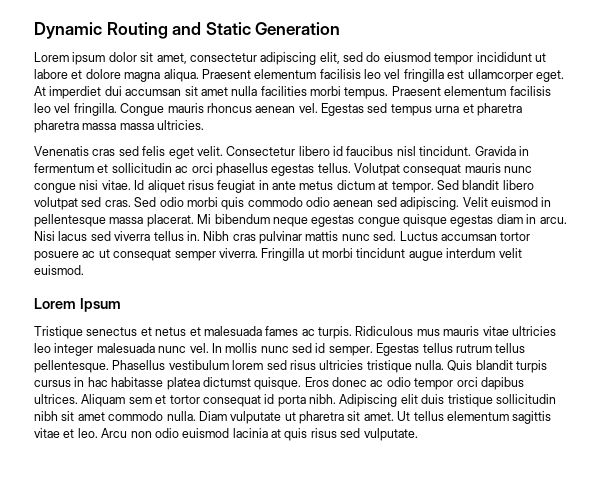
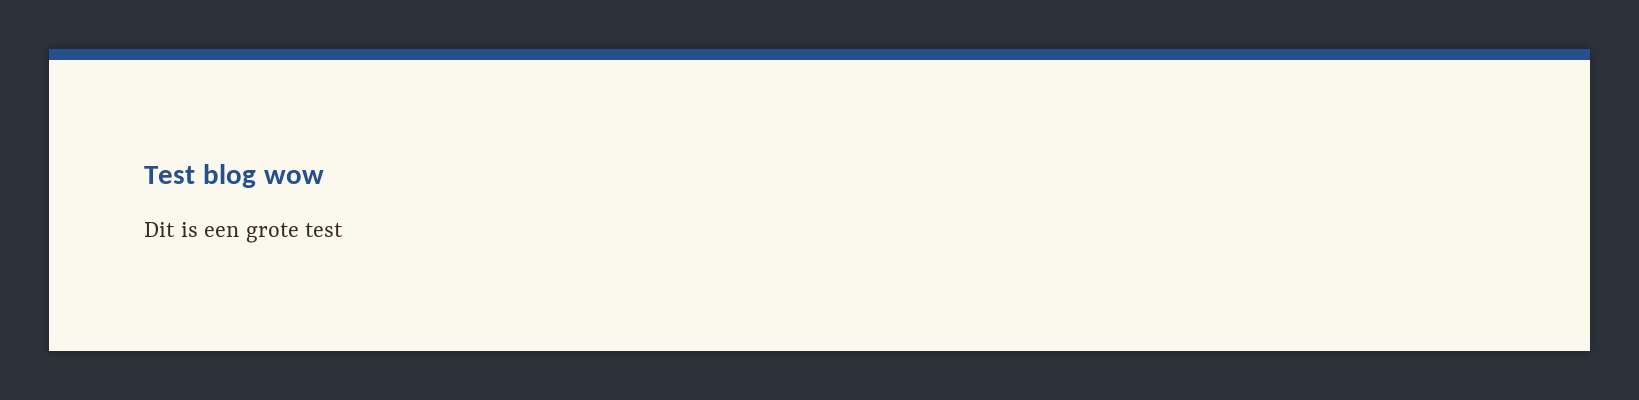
[34,22,341,39] [34,52,546,65] [34,69,564,82] [34,86,551,99] [34,103,522,116] [34,120,205,133] [34,146,529,159] [34,163,533,176] [34,180,534,193] [34,197,552,210] [34,214,567,227] [34,231,531,244] [34,248,522,261] [34,265,84,275] [34,298,121,312] [34,326,556,339] [34,343,526,356] [34,360,548,373] [34,377,524,390] [34,394,556,407] [34,411,552,424] [34,428,418,441] Dynamic Routing and Static Generation // Lorem ipsum dolor sit amet, consectetur adipiscing elit, sed do eiusmod tempor incididunt ut labore et dolore magna aliqua. Praesent elementum facilisis leo vel fringilla est ullamcorper eget. At imperdiet dui accumsan sit amet nulla facilities morbi tempus. Praesent elementum facilisis leo vel fringilla. Congue mauris rhoncus aenean vel. Egestas sed tempus urna et pharetra pharetra massa massa ultricies. // Venenatis cras sed felis eget velit. Consectetur libero id faucibus nisl tincidunt. Gravida in fermentum et sollicitudin ac orci phasellus egestas tellus. Volutpat consequat mauris nunc congue nisi vitae. Id aliquet risus feugiat in ante metus dictum at tempor. Sed blandit libero volutpat sed cras. Sed odio morbi quis commodo odio aenean sed adipiscing. Velit euismod in pellentesque massa placerat. Mi bibendum neque egestas congue quisque egestas diam in arcu. Nisi lacus sed viverra tellus in. Nibh cras pulvinar mattis nunc sed. Luctus accumsan tortor posuere ac ut consequat semper viverra. Fringilla ut morbi tincidunt augue interdum velit euismod. // Lorem Ipsum // Tristique senectus et netus et malesuada fames ac turpis. Ridiculous mus mauris vitae ultricies leo integer malesuada nunc vel. In mollis nunc sed id semper. Egestas tellus rutrum tellus pellentesque. Phasellus vestibulum lorem sed risus ultricies tristique nulla. Quis blandit turpis cursus in hac habitasse platea dictumst quisque. Eros donec ac odio tempor orci dapibus ultrices. Aliquam sem et tortor consequat id porta nibh. Adipiscing elit duis tristique sollicitudin nibh sit amet commodo nulla. Diam vulputate ut pharetra sit amet. Ut tellus elementum sagittis vitae et leo. Arcu non odio euismod lacinia at quis risus sed vulputate. -> [144,164,324,188] [144,222,344,243] Test blog wow // Dit is een grote test

